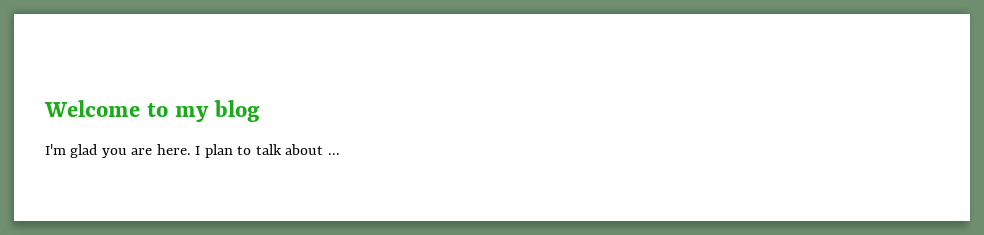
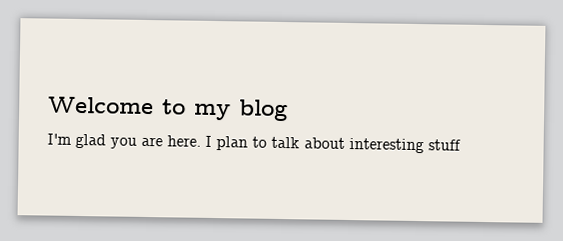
[327,153,340,155] ... -> [349,138,461,154] interesting stuff

